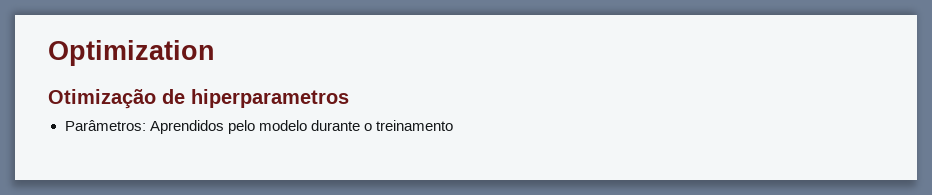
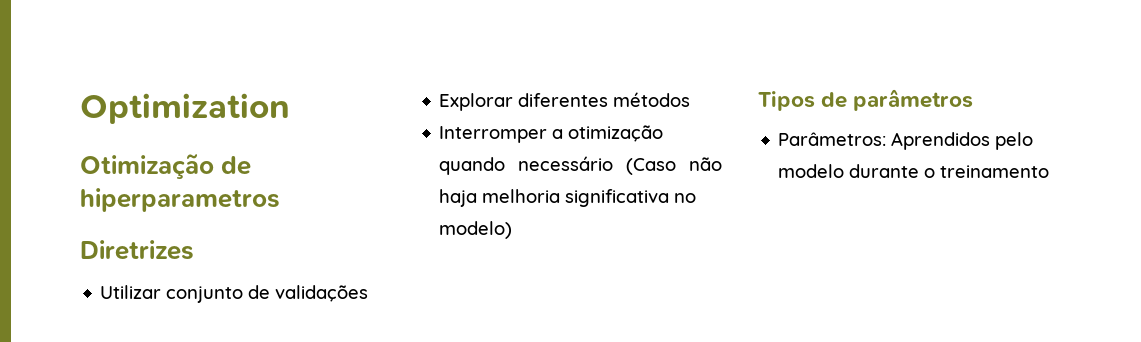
(349, 98) none -> [80,240,194,260] [100,285,369,303] [439,92,691,111] [439,125,664,143] [439,156,722,175] [439,189,697,207] [439,221,513,239] [758,89,974,111] // Diretrizes // Utilizar conjunto de validações // Explorar diferentes métodos // Interromper a otimização quando necessário (Caso não haja melhoria significativa no modelo) // Tipos de parâmetros

